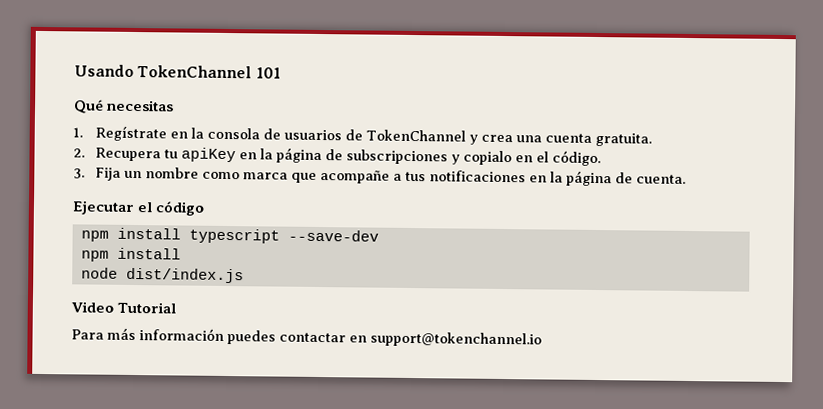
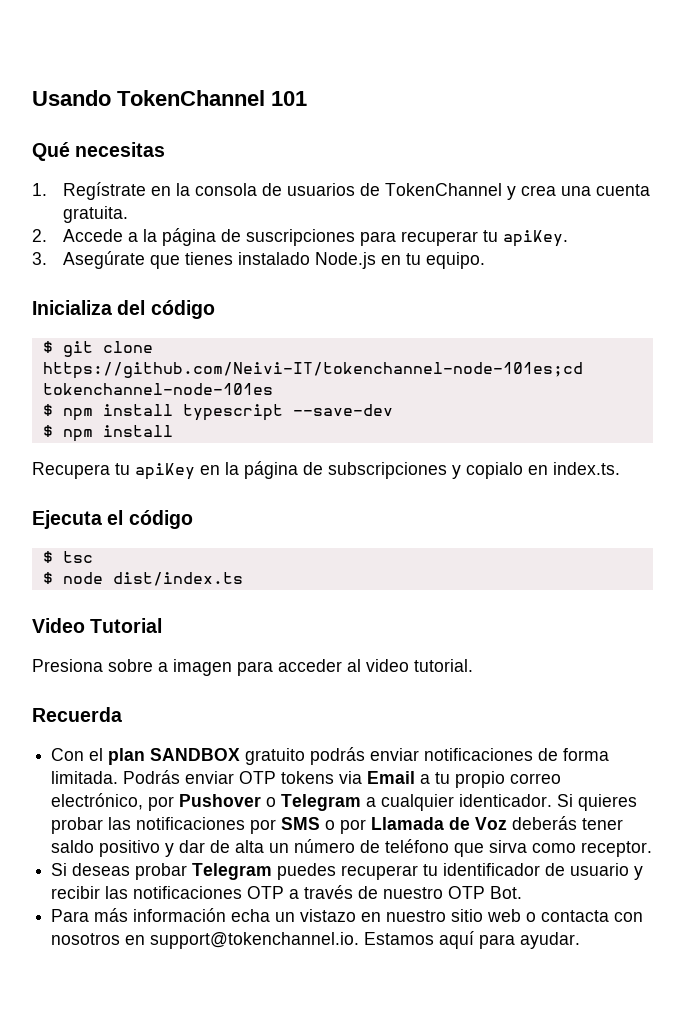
(85, 153) none -> [62,228,568,247] [32,251,485,269] [32,300,215,319] [42,341,153,357] [42,362,583,379] [42,383,273,395] [42,404,393,421] [42,425,173,442] Accede a la página de suscripciones para recuperar tu apiKey. // 3. Asegúrate que tienes instalado Node.js en tu equipo. // Inicializa del código // $ git clone https://github.com/Neivi-IT/tokenchannel-node-101es;cd tokenchannel-node-101es // $ npm install typescript --save-dev // $ npm install //
[536,150,602,167] [73,167,687,187] [72,200,206,216] [80,227,379,244] [80,247,181,262] [80,267,244,284] [71,301,177,314] [71,327,542,348] el código. // 3. Fija un nombre como marca que acompañe a tus notificaciones en la página de cuenta. // Ejecutar el código // npm install typescript --save-dev // npm install // node dist/index.js // Video Tutorial // Para más información puedes contactar en support@tokenchannel.io -> [553,462,620,475] [32,510,193,529] [42,551,93,563] [42,572,243,586] [32,618,163,633] [32,659,473,676] [32,707,122,722] [51,747,610,765] [51,770,562,788] [51,793,638,811] [51,816,624,834] [51,839,653,857] [51,863,644,880] [51,885,523,899] [51,908,644,922] [51,931,581,949] index.ts. // Ejecuta el código // $ tsc // $ node dist/index.ts // Video Tutorial // Presiona sobre a imagen para acceder al video tutorial. // Recuerda // Con el plan SANDBOX gratuito podrás enviar notificaciones de forma limitada. Podrás enviar OTP tokens via Email a tu propio correo electrónico, por Pushover o Telegram a cualquier identicador. Si quieres probar las notificaciones por SMS o por Llamada de Voz deberás tener saldo positivo y dar de alta un número de teléfono que sirva como receptor. // Si deseas probar Telegram puedes recuperar tu identificador de usuario y recibir las notificaciones OTP a través de nuestro OTP Bot. // Para más información echa un vistazo en nuestro sitio web o contacta con nosotros en support@tokenchannel.io. Estamos aquí para ayudar.

